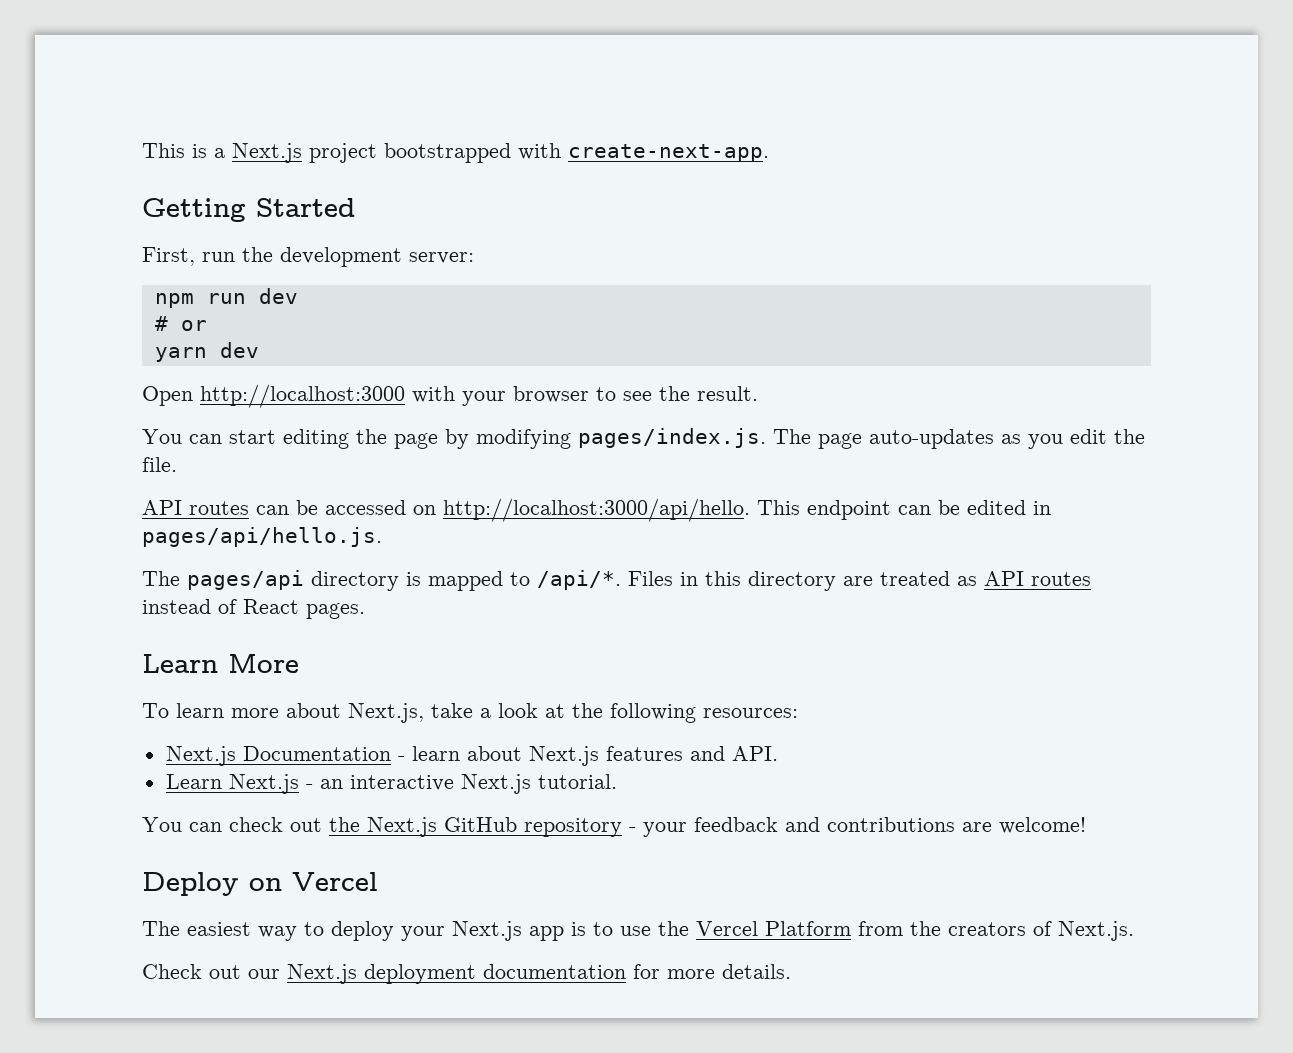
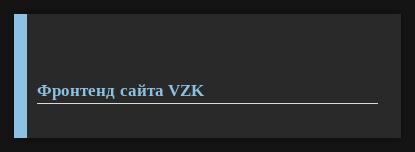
[142,143,769,163] [142,198,355,222] [142,247,474,267] [154,288,298,308] [154,316,207,331] [154,342,259,362] [142,384,758,408] [142,428,1145,449] [142,457,177,472] [142,498,1051,522] [142,527,382,547] [142,570,1091,591] [142,599,365,619] [142,654,299,673] [142,703,798,723] [165,746,778,766] [165,774,617,794] [142,817,1086,837] [142,872,378,896] [142,921,1134,941] [142,964,791,984] This is a Next.js project bootstrapped with create-next-app. // Getting Started // First, run the development server: // npm run dev // # or // yarn dev // Open http://localhost:3000 with your browser to see the result. // You can start editing the page by modifying pages/index.js. The page auto-updates as you edit the file. // API routes can be accessed on http://localhost:3000/api/hello. This endpoint can be edited in pages/api/hello.js. // The pages/api directory is mapped to /api/*. Files in this directory are treated as API routes instead of React pages. // Learn More // To learn more about Next.js, take a look at the following resources: // Next.js Documentation - learn about Next.js features and API. // Learn Next.js - an interactive Next.js tutorial. // You can check out the Next.js GitHub repository - your feedback and contributions are welcome! // Deploy on Vercel // The easiest way to deploy your Next.js app is to use the Vercel Platform from the creators of Next.js. // Check out our Next.js deployment documentation for more details. -> [37,84,206,100] Фронтенд сайта VZK

